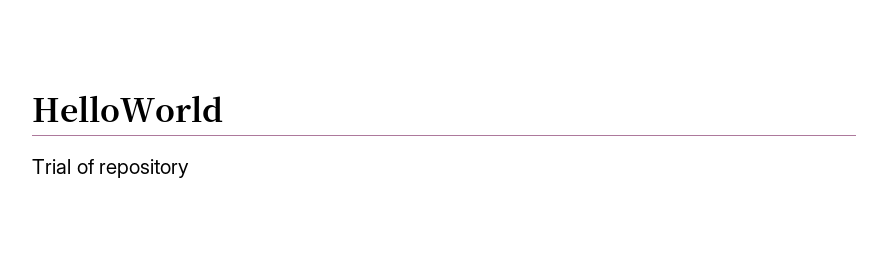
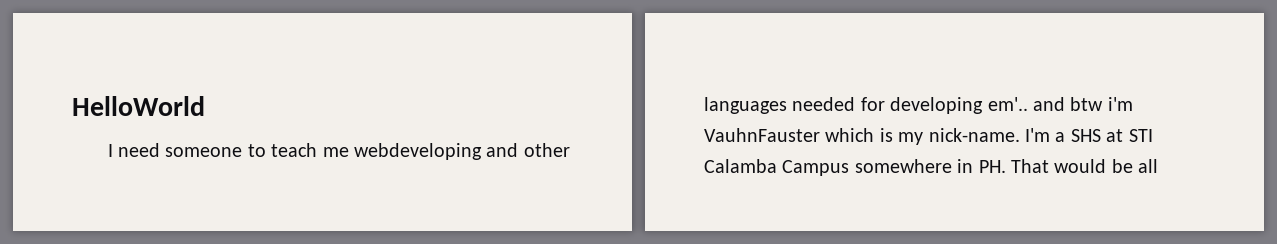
[32,159,190,178] Trial of repository -> [107,143,570,160] [704,97,1133,114] [704,128,1153,145] [704,159,1159,176] I need someone to teach me webdeveloping and other languages needed for developing em'.. and btw i'm VauhnFauster which is my nick-name. I'm a SHS at STI Calamba Campus somewhere in PH. That would be all

